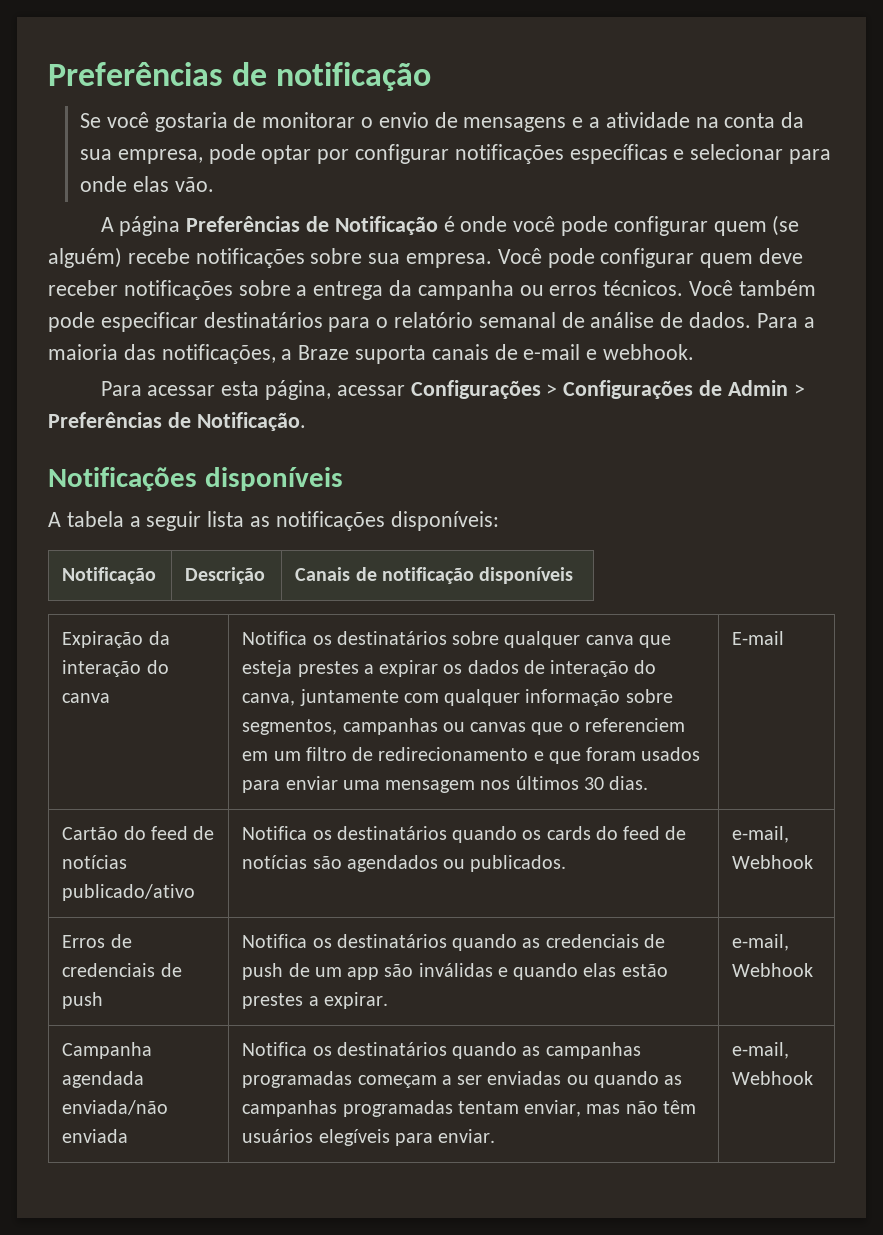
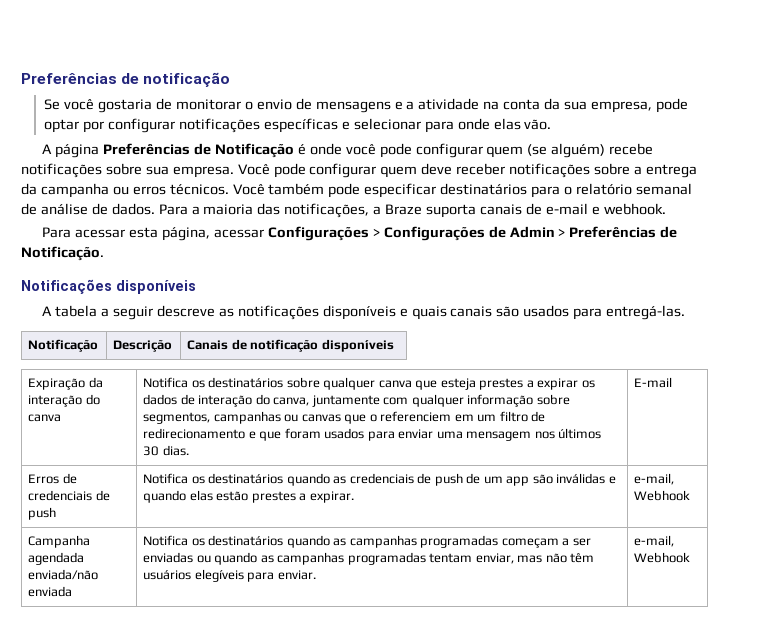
[207,511,245,527] lista -> [156,305,215,317] descreve
[390,511,499,531] disponíveis: -> [322,305,686,320] disponíveis e quais canais são usados para entregá-las.
[62,826,215,840] [62,855,128,869] [62,884,196,901] [242,826,687,843] [242,855,567,872] [732,826,790,843] [732,855,814,869] // Cartão do feed de notícias publicado/ativo | Notifica os destinatários quando os cards do feed de notícias são agendados ou publicados. | e-mail, Webhook -> (673, 382) none

